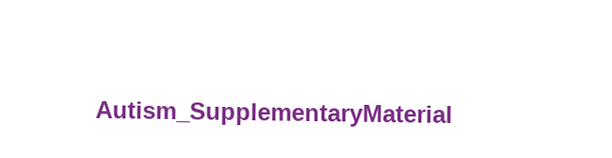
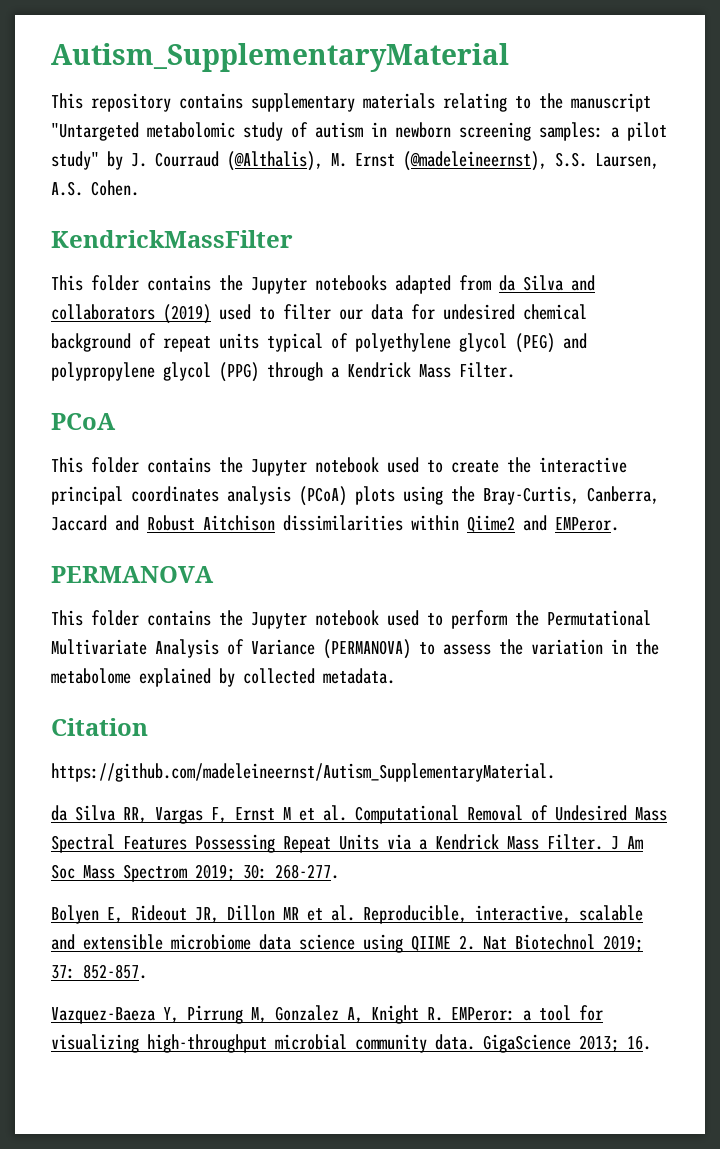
(453, 115) none -> [51,93,651,112] [51,122,667,141] [51,151,659,171] [51,180,139,196] [51,230,293,248] [51,275,595,294] [51,304,587,324] [51,333,587,353] [51,362,515,382] [51,413,116,430] [51,457,627,476] [51,486,659,506] [51,515,619,532] [51,566,214,583] [51,610,651,629] [51,639,659,659] [51,668,395,687] [51,718,148,736] [51,763,555,782] [51,805,667,824] [51,834,643,853] [51,864,339,882] [51,905,643,924] [51,934,643,953] [51,964,147,979] [51,1005,603,1024] [51,1034,651,1053] // This repository contains supplementary materials relating to the manuscript "Untargeted metabolomic study of autism in newborn screening samples: a pilot study" by J. Courraud (@Althalis), M. Ernst (@madeleineernst), S.S. Laursen, A.S. Cohen. // KendrickMassFilter // This folder contains the Jupyter notebooks adapted from da Silva and collaborators (2019) used to filter our data for undesired chemical background of repeat units typical of polyethylene glycol (PEG) and polypropylene glycol (PPG) through a Kendrick Mass Filter. // PCoA // This folder contains the Jupyter notebook used to create the interactive principal coordinates analysis (PCoA) plots using the Bray-Curtis, Canberra, Jaccard and Robust Aitchison dissimilarities within Qiime2 and EMPeror. // PERMANOVA // This folder contains the Jupyter notebook used to perform the Permutational Multivariate Analysis of Variance (PERMANOVA) to assess the variation in the metabolome explained by collected metadata. // Citation // https://github.com/madeleineernst/Autism_SupplementaryMaterial. // da Silva RR, Vargas F, Ernst M et al. Computational Removal of Undesired Mass Spectral Features Possessing Repeat Units via a Kendrick Mass Filter. J Am Soc Mass Spectrom 2019; 30: 268-277. // Bolyen E, Rideout JR, Dillon MR et al. Reproducible, interactive, scalable and extensible microbiome data science using QIIME 2. Nat Biotechnol 2019; 37: 852-857. // Vazquez-Baeza Y, Pirrung M, Gonzalez A, Knight R. EMPeror: a tool for visualizing high-throughput microbial community data. GigaScience 2013; 16.

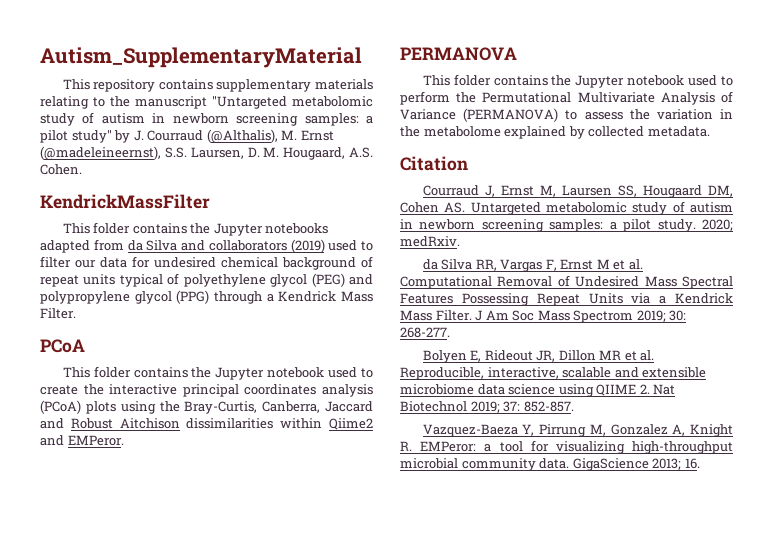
(659, 161) none -> [247,147,346,160] D. M. Hougaard,
[51,763,555,782] https://github.com/madeleineernst/Autism_SupplementaryMaterial. -> [422,185,733,198] [400,201,733,215] [400,219,733,232] [400,236,460,247] Courraud J, Ernst M, Laursen SS, Hougaard DM, Cohen AS. Untargeted metabolomic study of autism in newborn screening samples: a pilot study. 2020; medRxiv.

